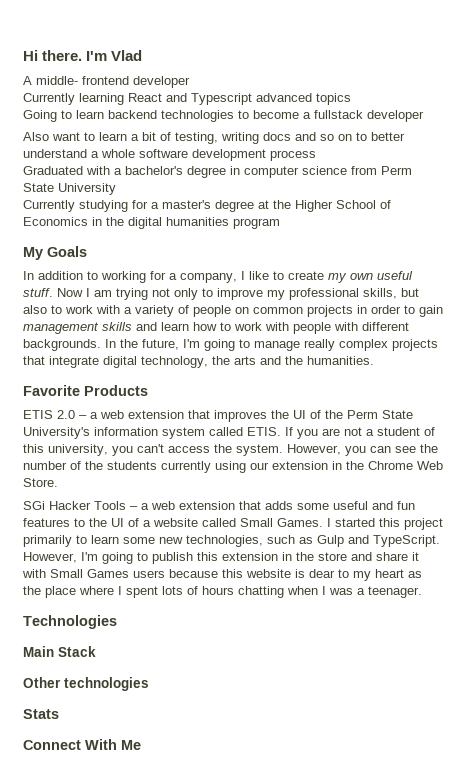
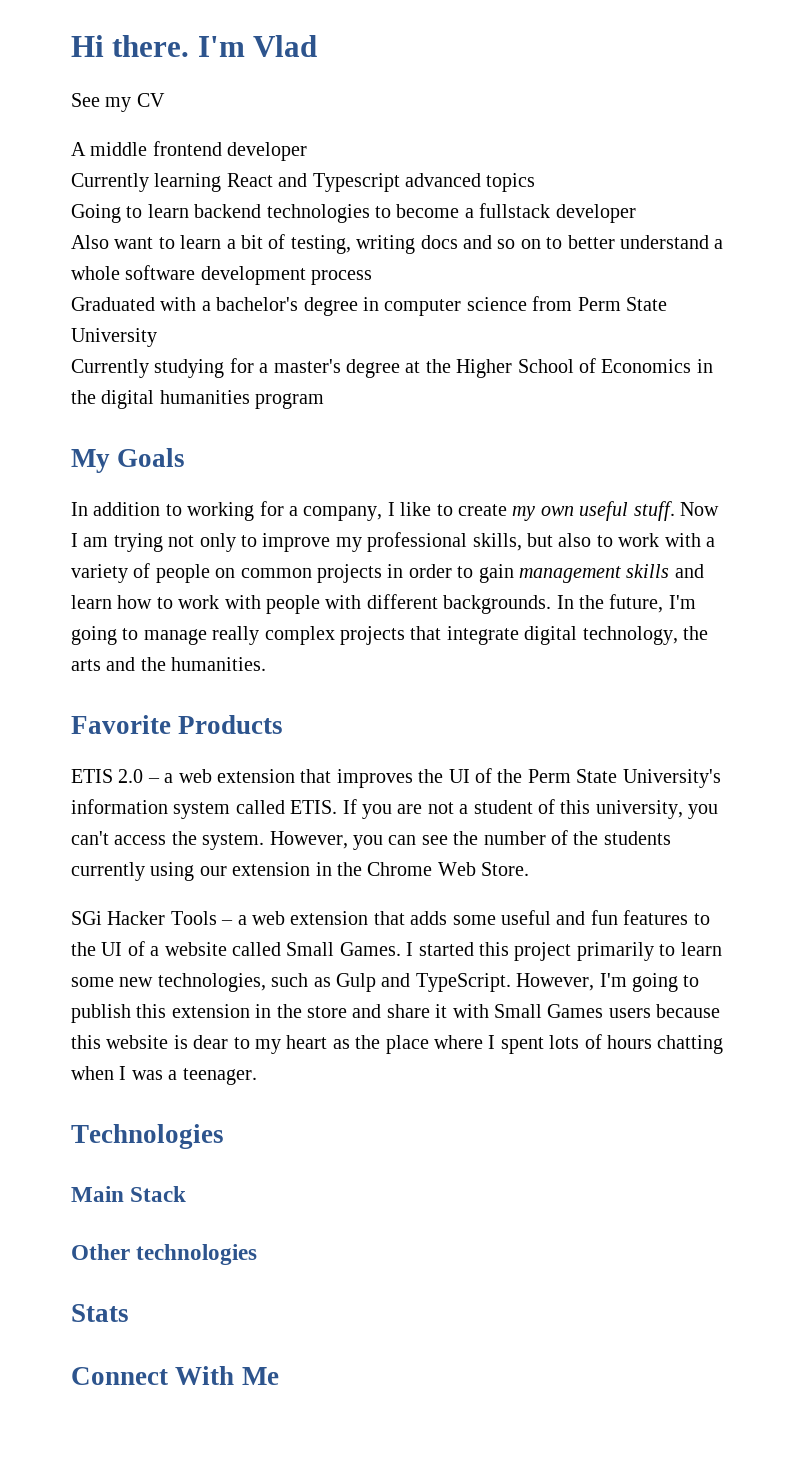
(143, 55) none -> [71,93,165,112] // See my CV
[36,76,78,85] middle- -> [90,142,148,156] middle

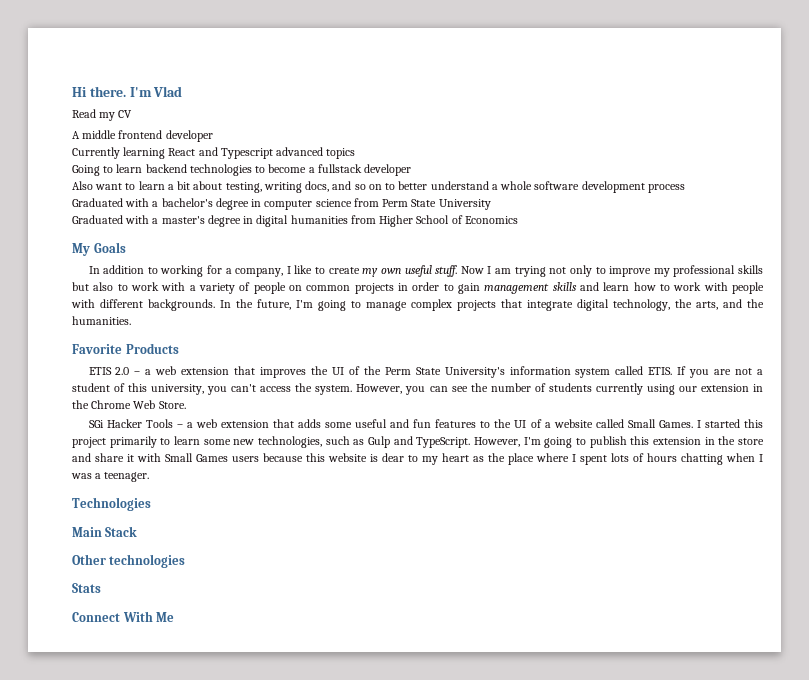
[71,93,100,107] See -> [72,109,96,118] Read
[268,234,286,249] of -> [193,181,223,190] about
[420,235,458,249] docs -> [305,181,330,192] docs,
[71,358,451,378] Currently studying for a master's degree at the -> [72,215,376,227] Graduated with a master's degree in digital humanities from
[696,359,713,373] [71,390,325,409] in the digital humanities program -> (518, 220) none
[472,533,522,551] skills, -> [738,265,764,274] skills
[212,626,260,645] really -> (407, 306) none
[71,659,101,671] arts -> [696,301,718,310] arts,
[573,831,599,845] the -> (546, 387) none

